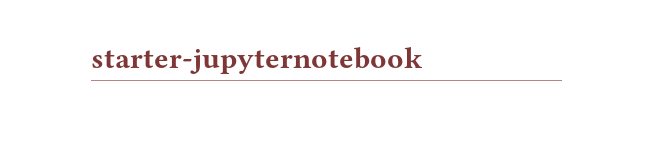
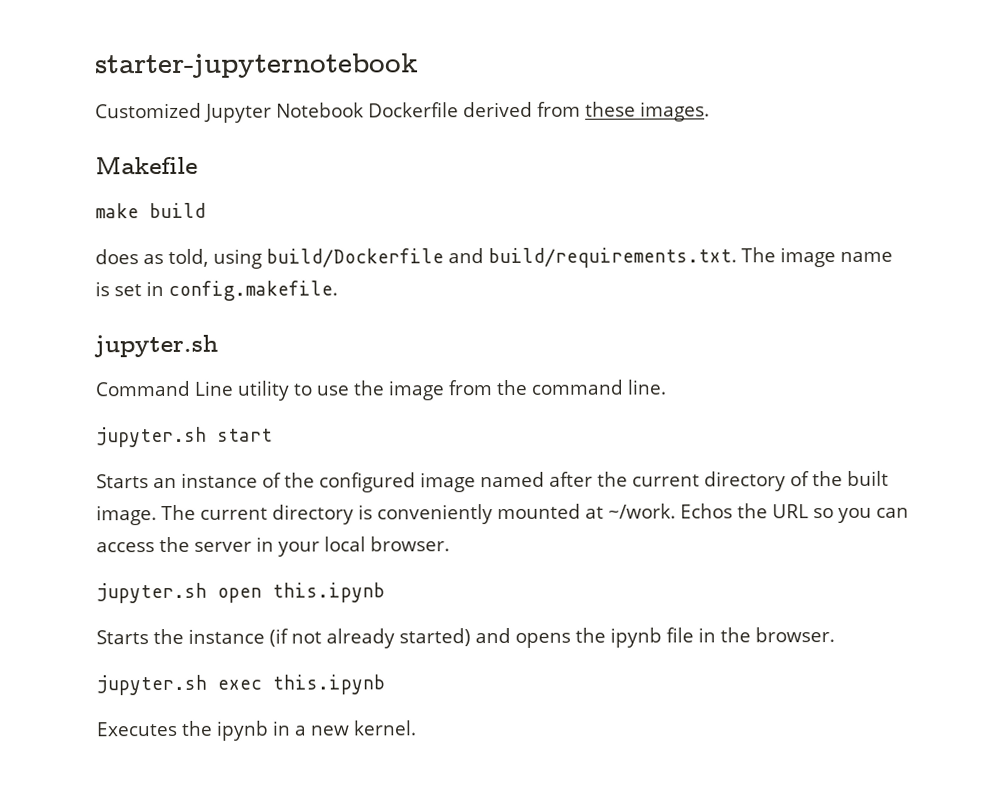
(423, 60) none -> [95,101,710,123] [95,155,198,175] [95,202,206,219] [95,247,893,269] [95,280,338,301] [94,334,218,358] [95,379,666,401] [96,426,273,448] [96,470,889,493] [96,503,909,526] [96,536,450,557] [96,582,385,604] [96,627,835,649] [96,674,385,696] [96,720,417,741] // Customized Jupyter Notebook Dockerfile derived from these images. // Makefile // make build // does as told, using build/Dockerfile and build/requirements.txt. The image name is set in config.makefile. // jupyter.sh // Command Line utility to use the image from the command line. // jupyter.sh start // Starts an instance of the configured image named after the current directory of the built image. The current directory is conveniently mounted at ~/work. Echos the URL so you can access the server in your local browser. // jupyter.sh open this.ipynb // Starts the instance (if not already started) and opens the ipynb file in the browser. // jupyter.sh exec this.ipynb // Executes the ipynb in a new kernel.

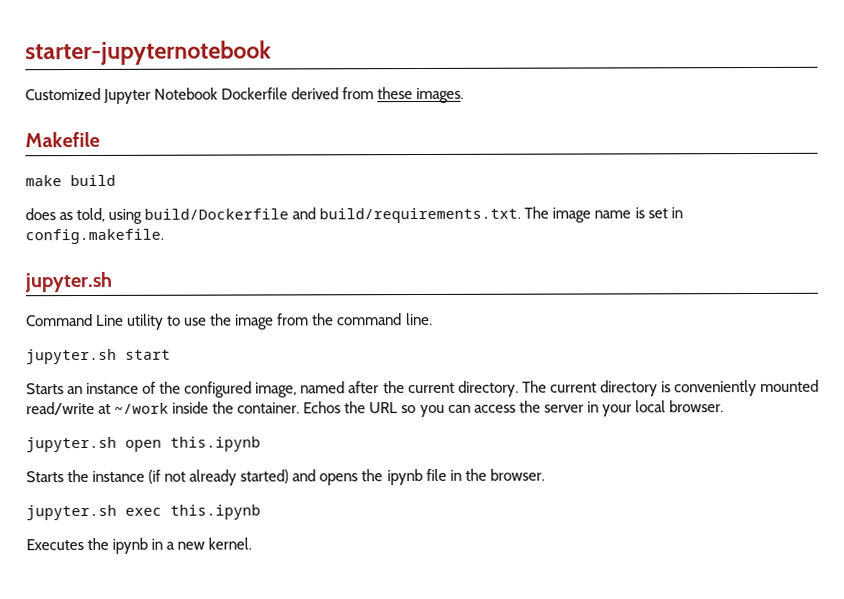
[420,472,476,493] image -> [255,382,298,398] image,
[704,470,889,492] [96,505,157,526] directory of the built image. -> [457,380,519,397] directory.
[585,503,676,519] at ~/work. -> [26,401,301,416] read/write at ~/work inside the container.

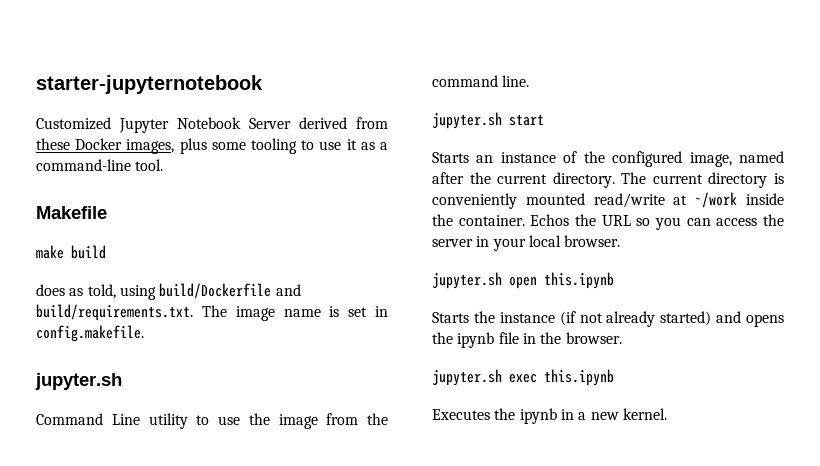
[221,87,289,100] Dockerfile -> [249,118,291,129] Server
[416,87,465,104] images. -> [75,138,388,154] [36,159,164,171] Docker images, plus some tooling to use it as a command-line tool.

